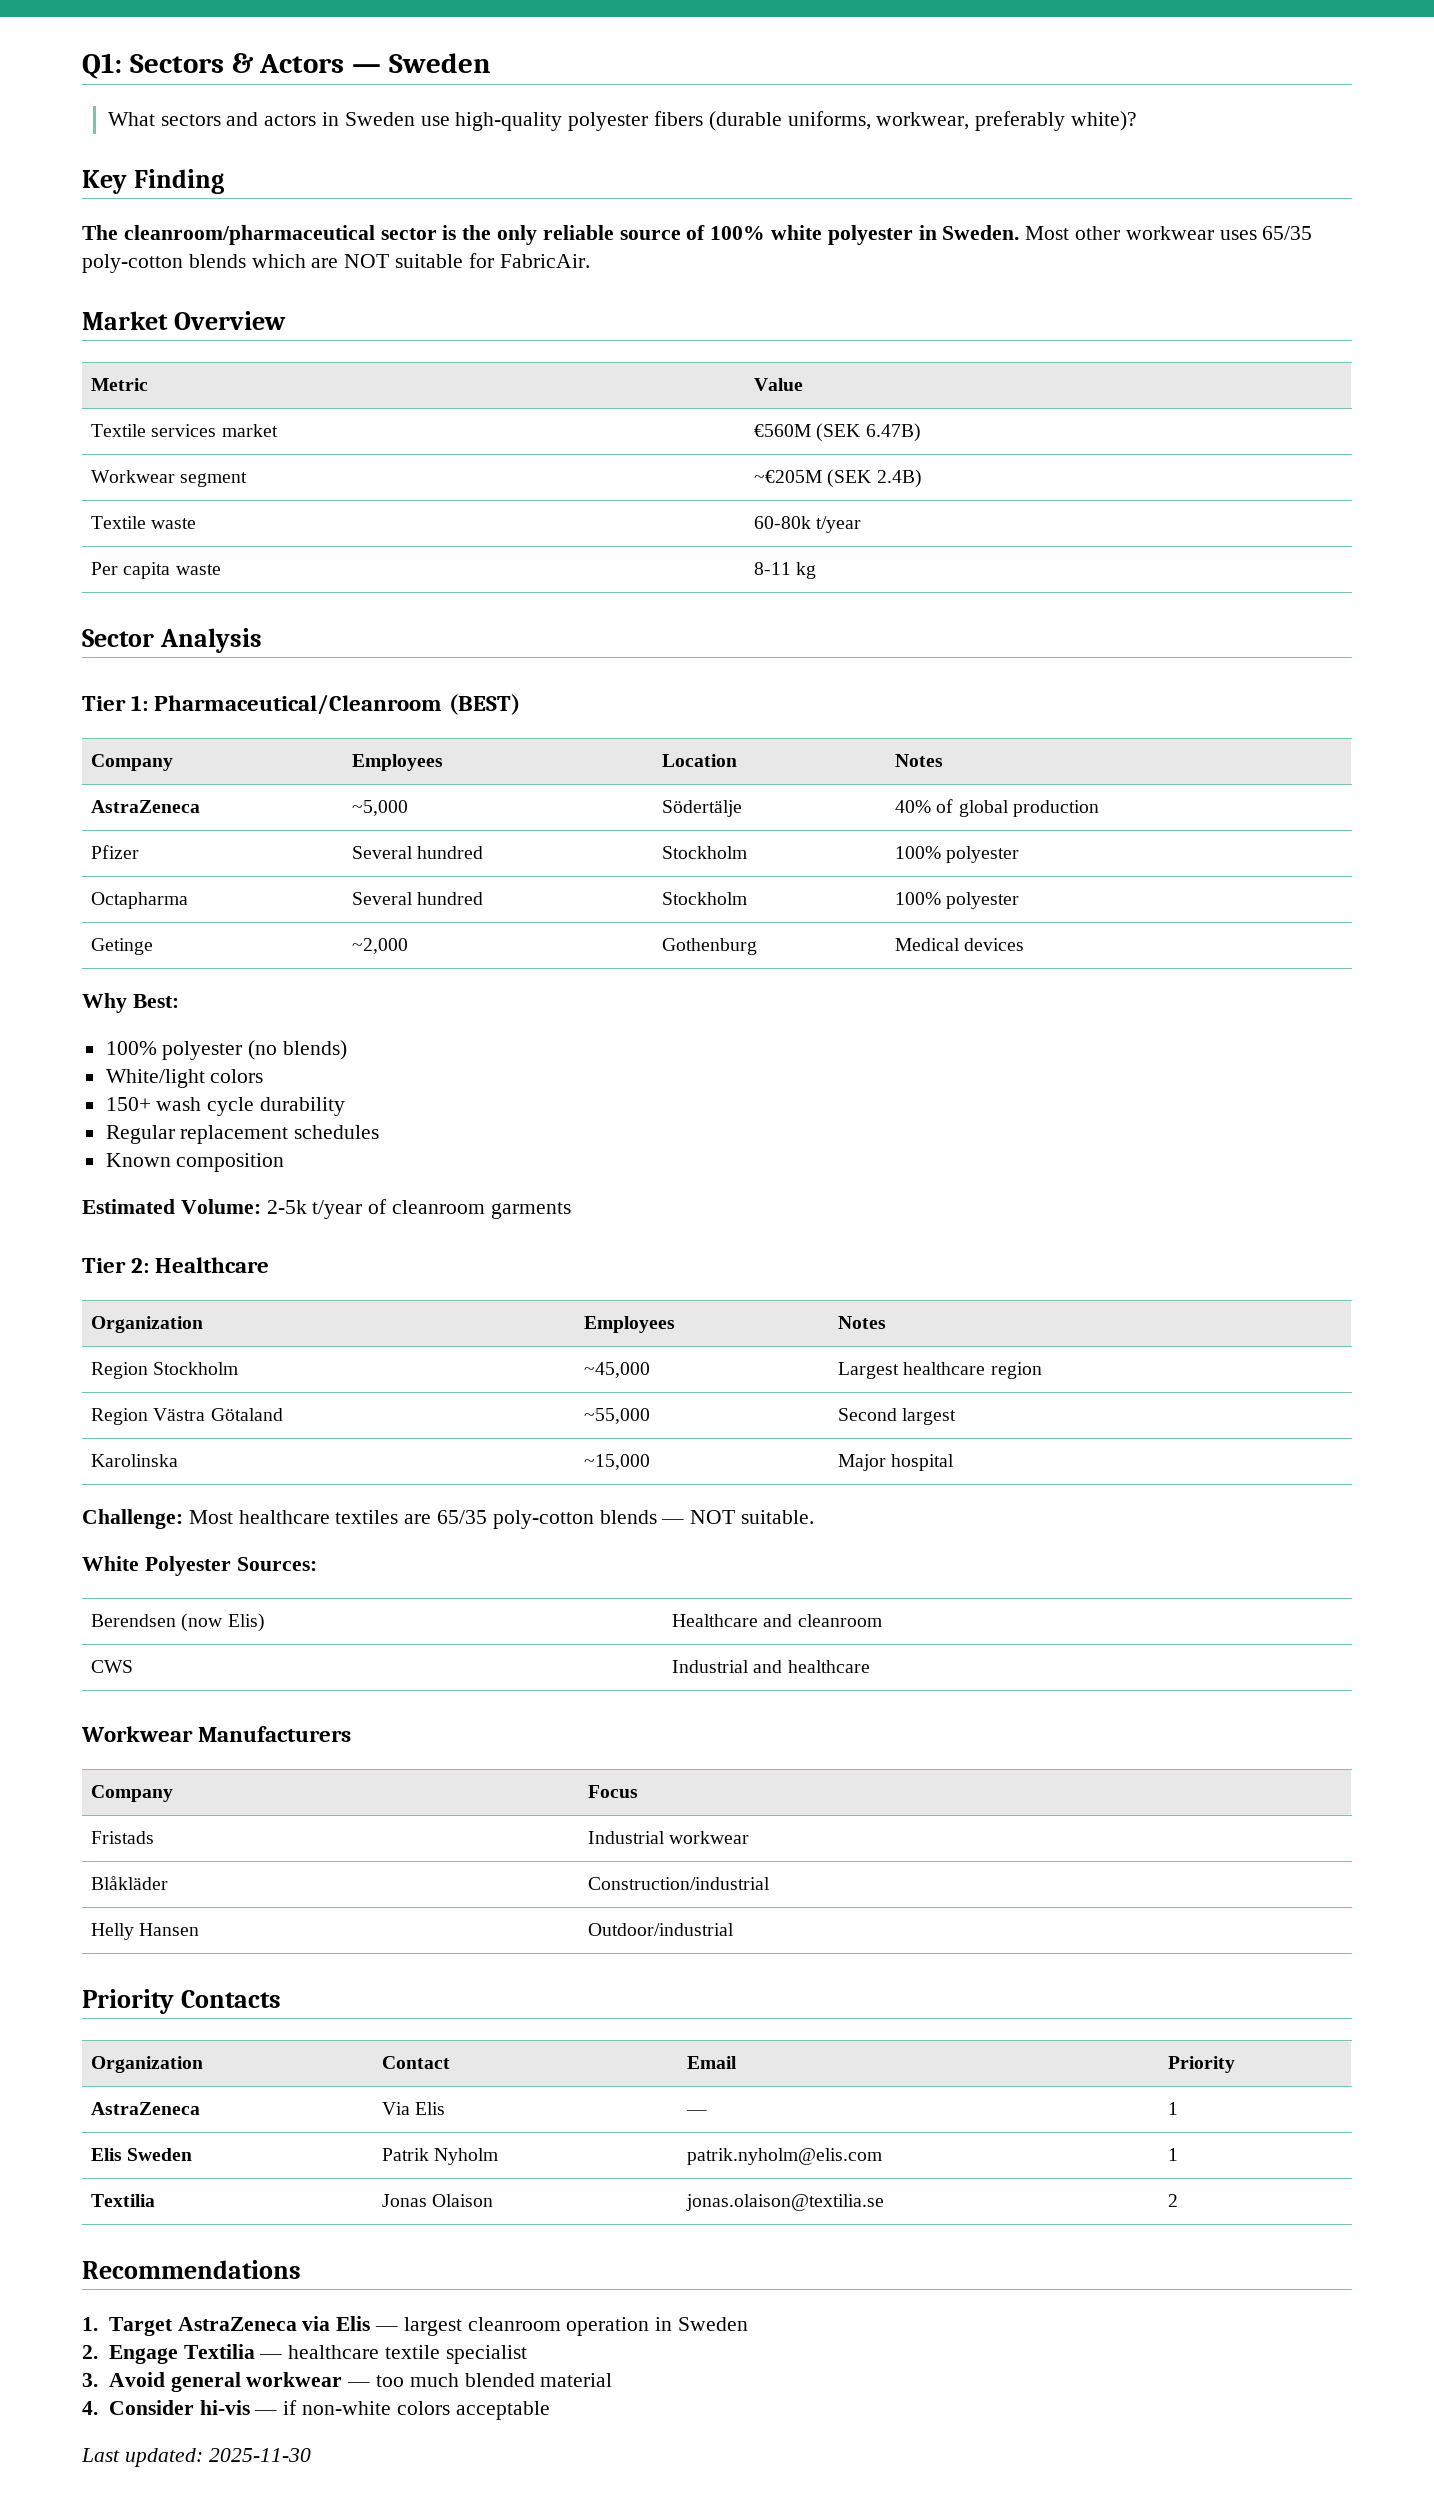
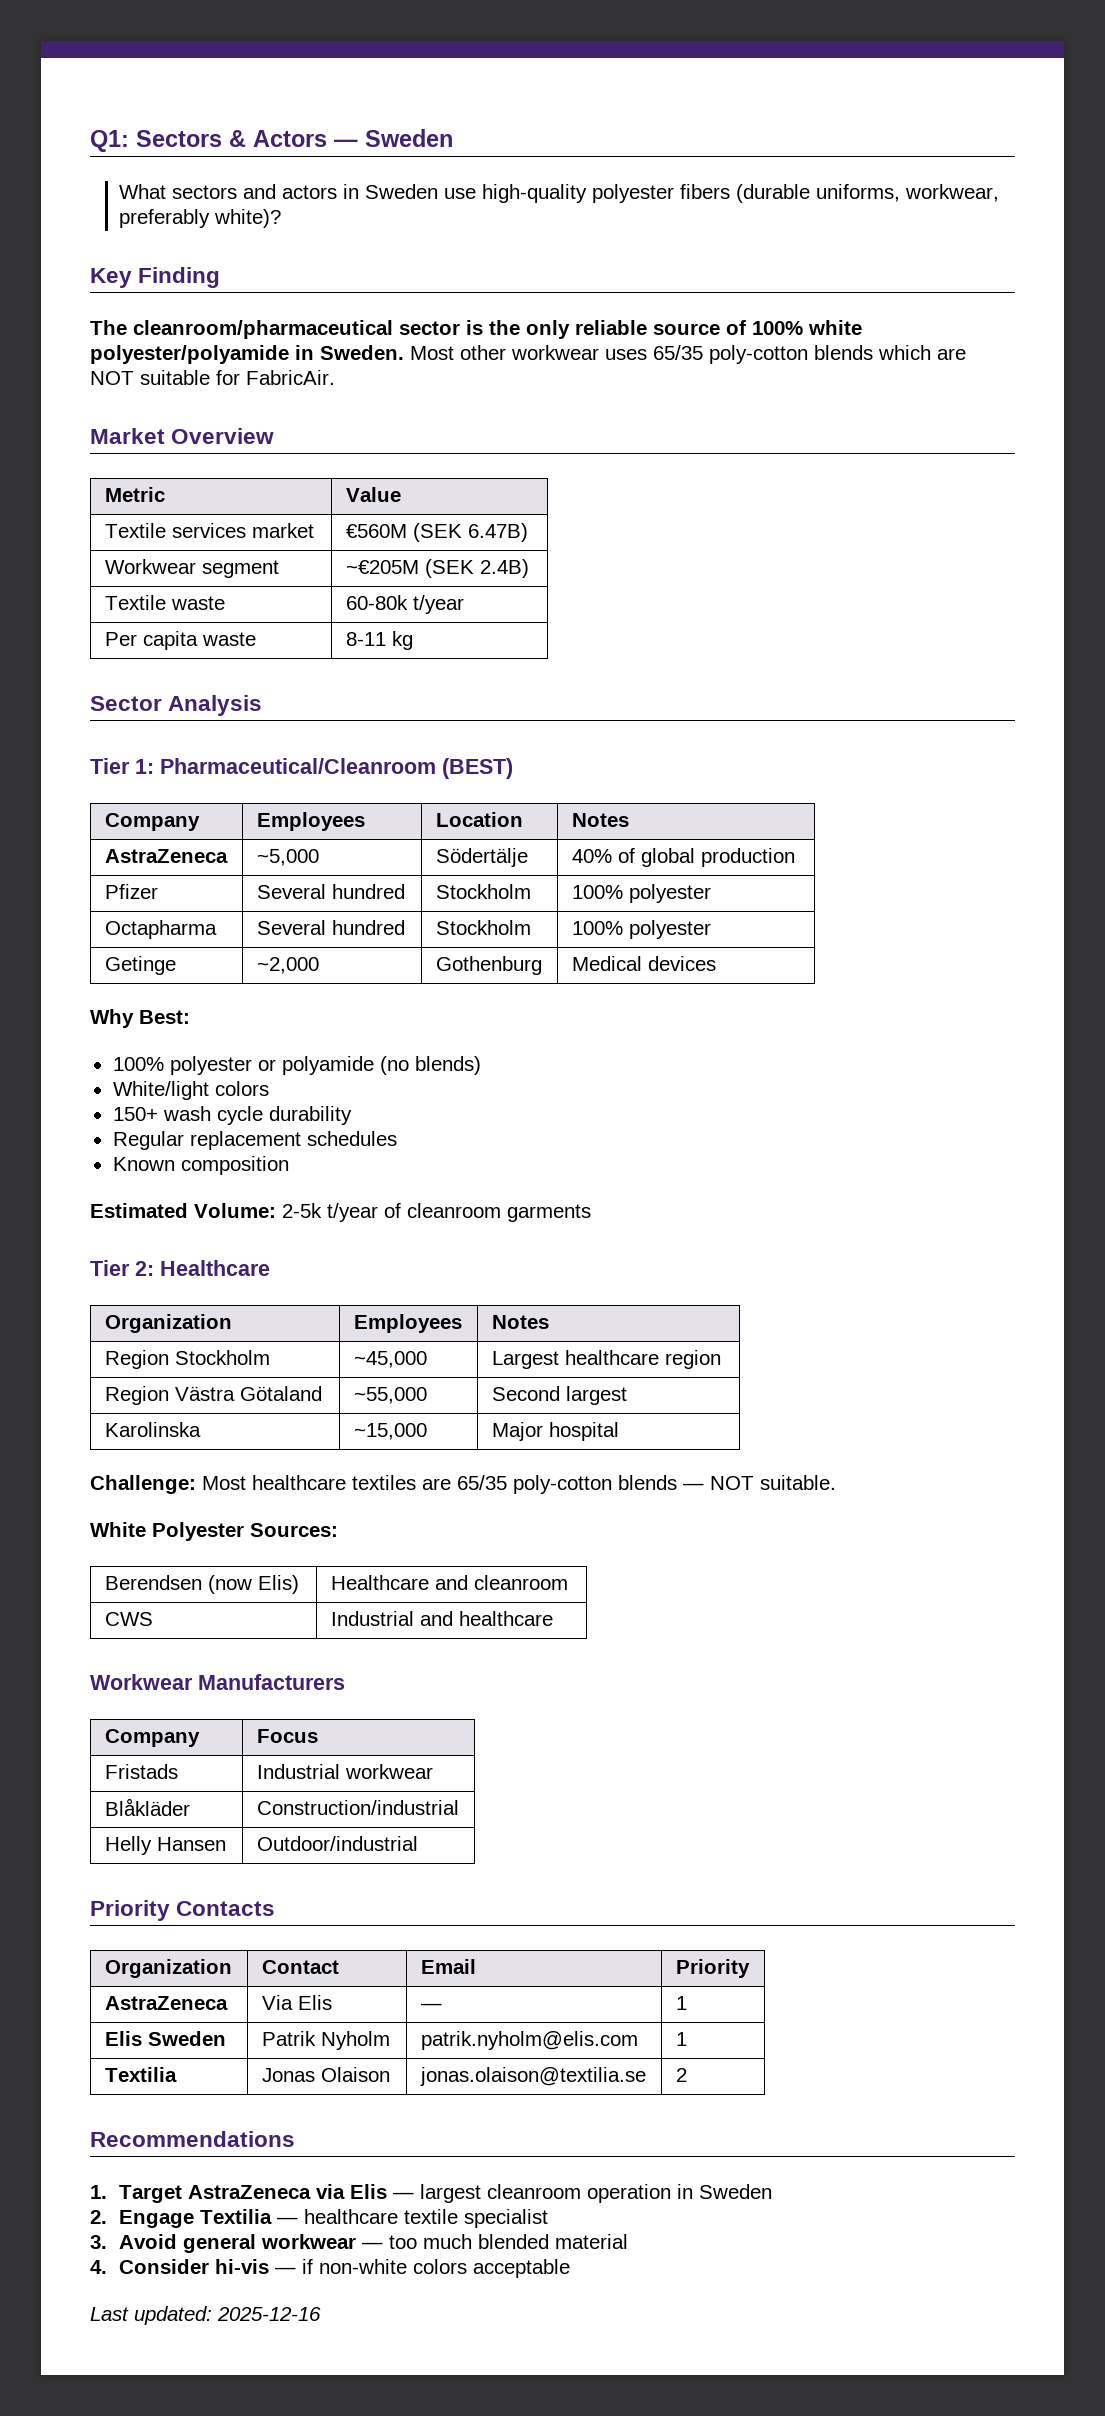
[827,225,913,245] polyester -> [90,345,289,364] polyester/polyamide
(243, 1050) none -> [257,1056,374,1075] or polyamide
[208,2448,311,2462] 2025-11-30 -> [217,2307,321,2321] 2025-12-16

